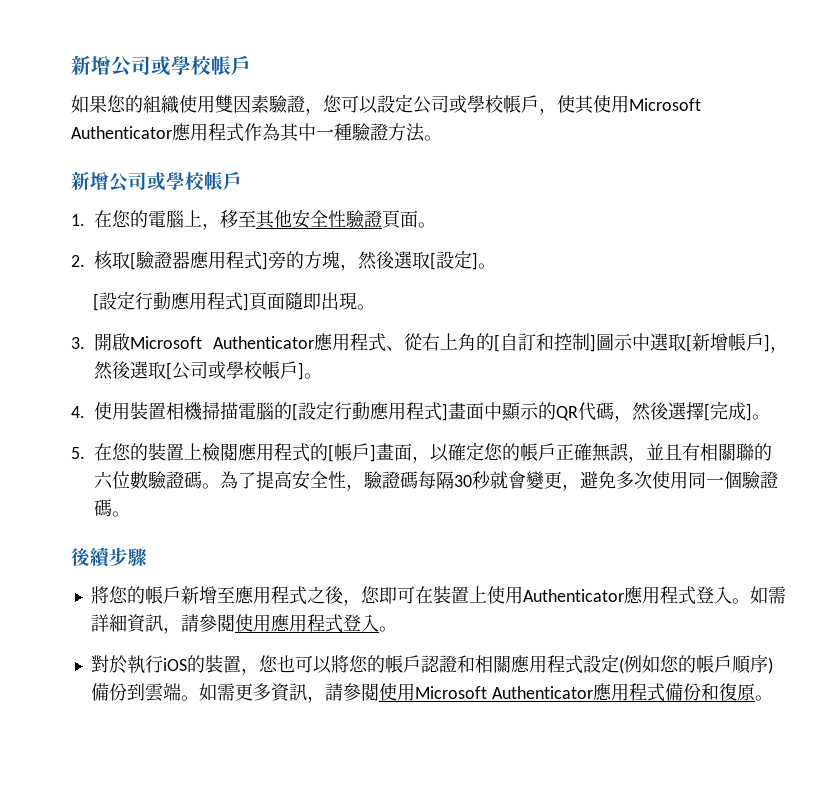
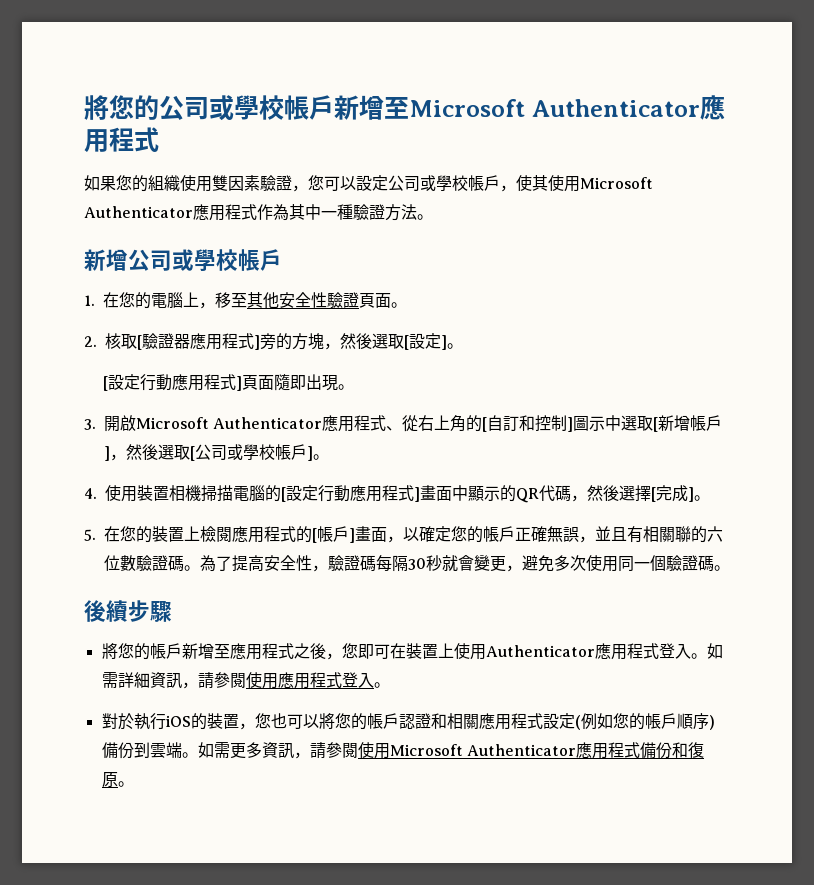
[71,55,251,77] 新增公司或學校帳戶 -> [84,95,725,121] [84,127,159,153] 將您的公司或學校帳戶新增至Microsoft Authenticator應用程式

